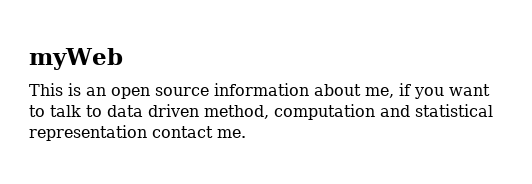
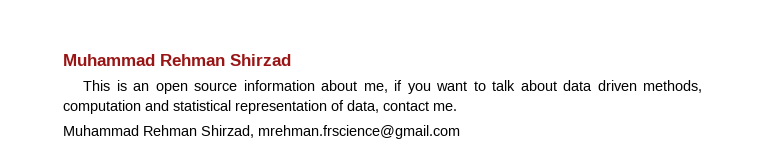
[29,48,123,70] myWeb -> [63,54,291,66] Muhammad Rehman Shirzad
[86,105,102,117] to -> [520,80,557,91] about
[204,105,269,119] method, -> [643,80,703,93] methods,
(147, 133) none -> [331,100,379,113] of data,
(246, 133) none -> [63,125,460,139] // Muhammad Rehman Shirzad, mrehman.frscience@gmail.com

